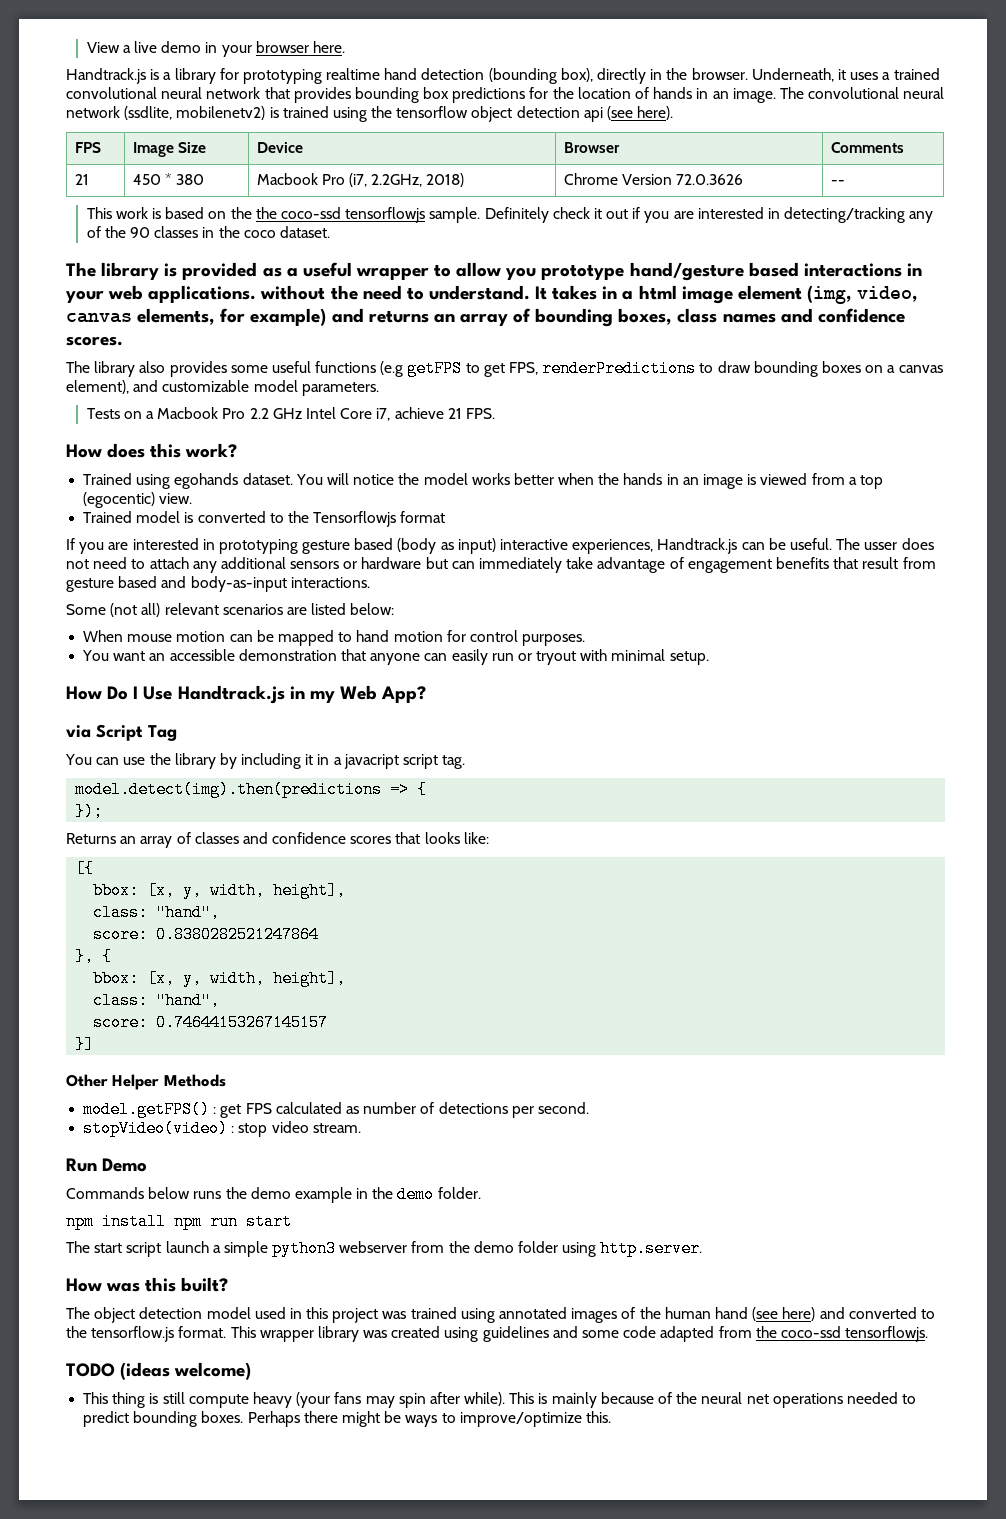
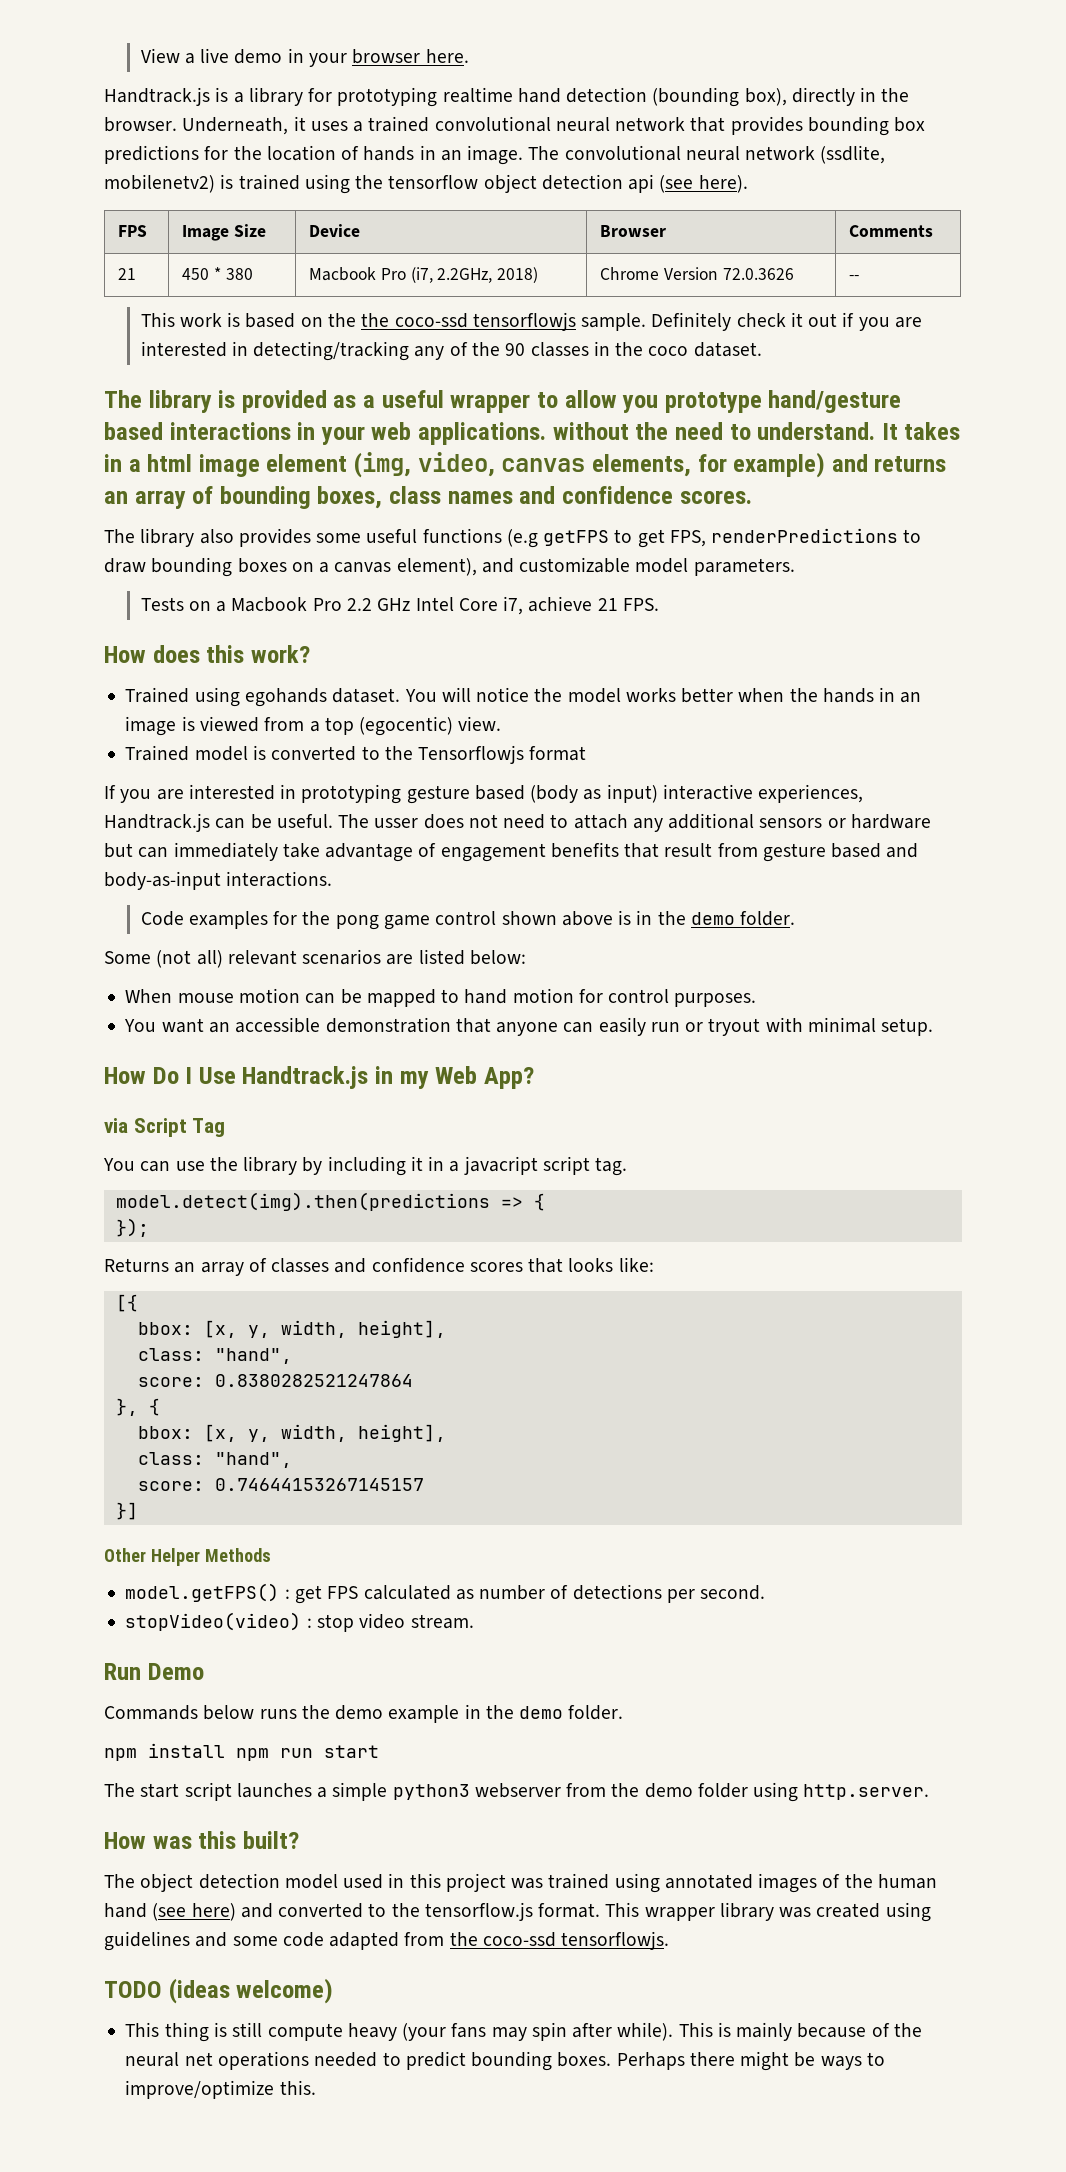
(370, 582) none -> [140,910,796,930] // Code examples for the pong game control shown above is in the demo folder.
[165,1241,209,1253] launch -> [236,1783,312,1798] launches

